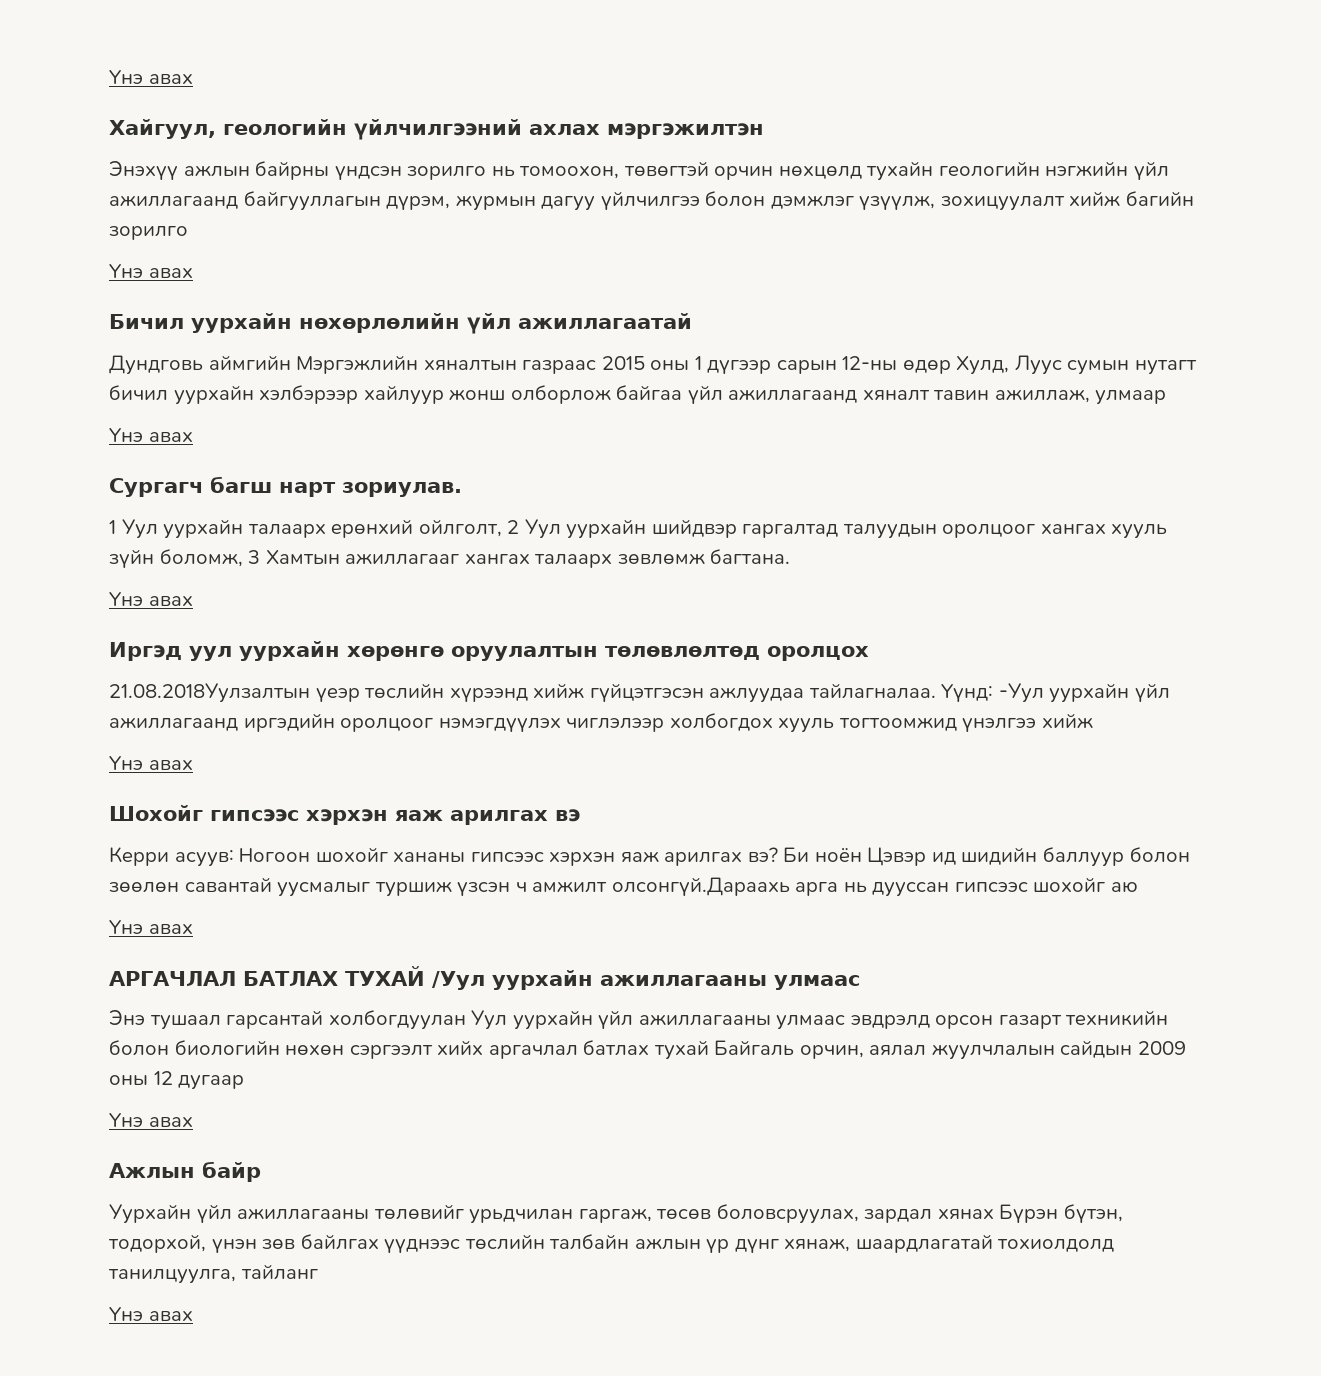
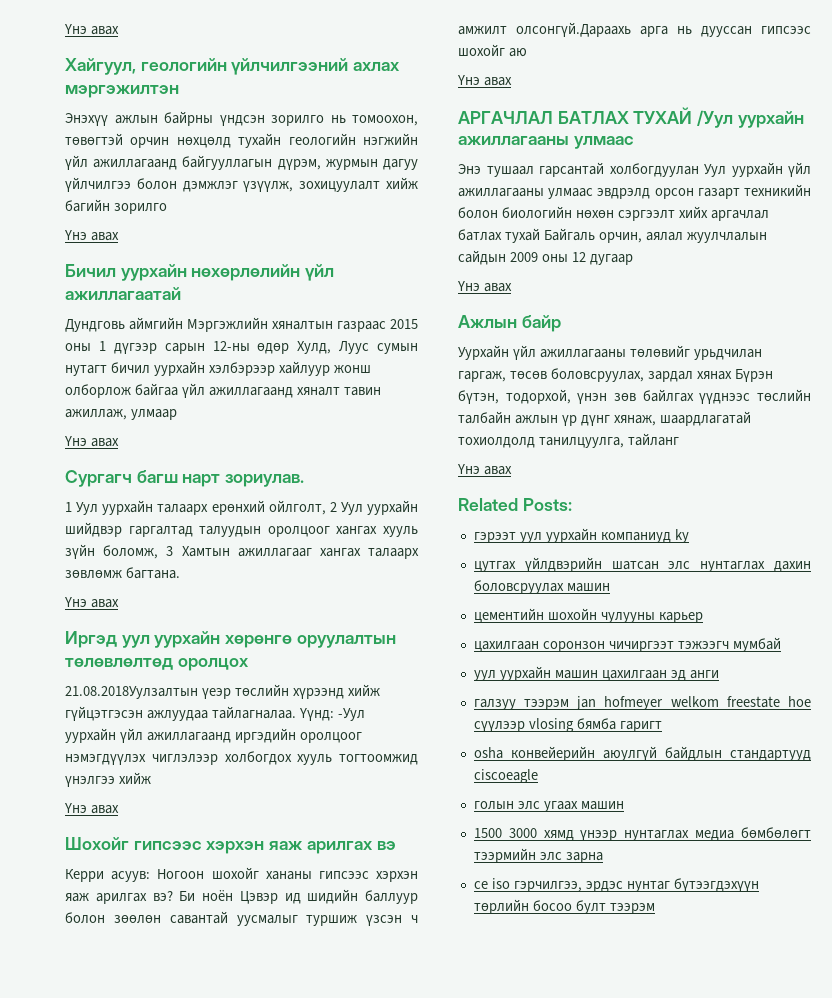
(193, 1316) none -> [458,498,572,511] [473,528,689,543] [473,557,811,572] [473,580,610,594] [473,608,703,623] [473,637,781,652] [473,666,719,681] [473,696,811,710] [473,718,662,732] [473,746,811,761] [473,769,538,783] [473,801,624,812] [473,827,811,841] [473,848,603,863] [473,878,759,892] [473,899,655,914] // Related Posts: // гэрээт уул уурхайн компаниуд ky // цутгах үйлдвэрийн шатсан элс нунтаглах дахин боловсруулах машин // цементийн шохойн чулууны карьер // цахилгаан соронзон чичиргээт тэжээгч мумбай // уул уурхайн машин цахилгаан эд анги // галзуу тээрэм jan hofmeyer welkom freestate hoe сүүлээр vlosing бямба гаригт // osha конвейерийн аюулгүй байдлын стандартууд ciscoeagle // голын элс угаах машин // 1500 3000 хямд үнээр нунтаглах медиа бөмбөлөгт тээрмийн элс зарна // ce iso гэрчилгээ, эрдэс нунтаг бүтээгдэхүүн төрлийн босоо булт тээрэм

